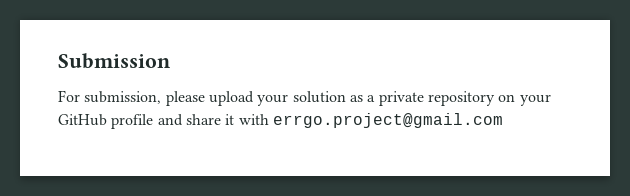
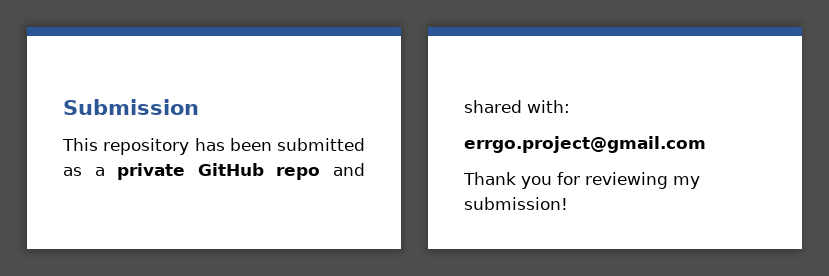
[58,90,551,106] [58,113,503,129] For submission, please upload your solution as a private repository on your GitHub profile and share it with errgo.project@gmail.com -> [62,138,365,155] [63,163,365,180] [464,100,570,113] [464,136,706,153] [463,172,700,189] [464,197,568,210] This repository has been submitted as a private GitHub repo and shared with: // errgo.project@gmail.com // Thank you for reviewing my submission!

